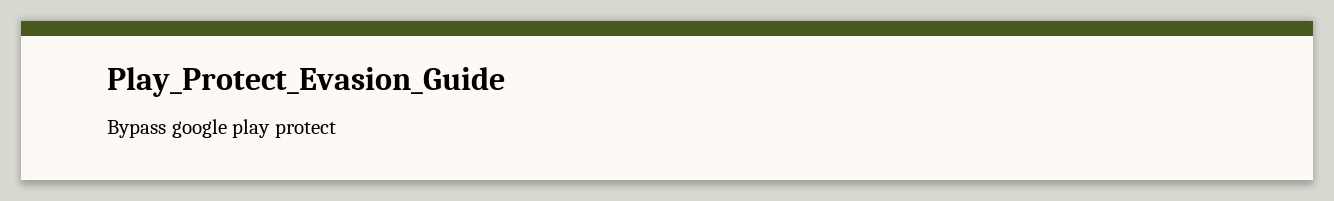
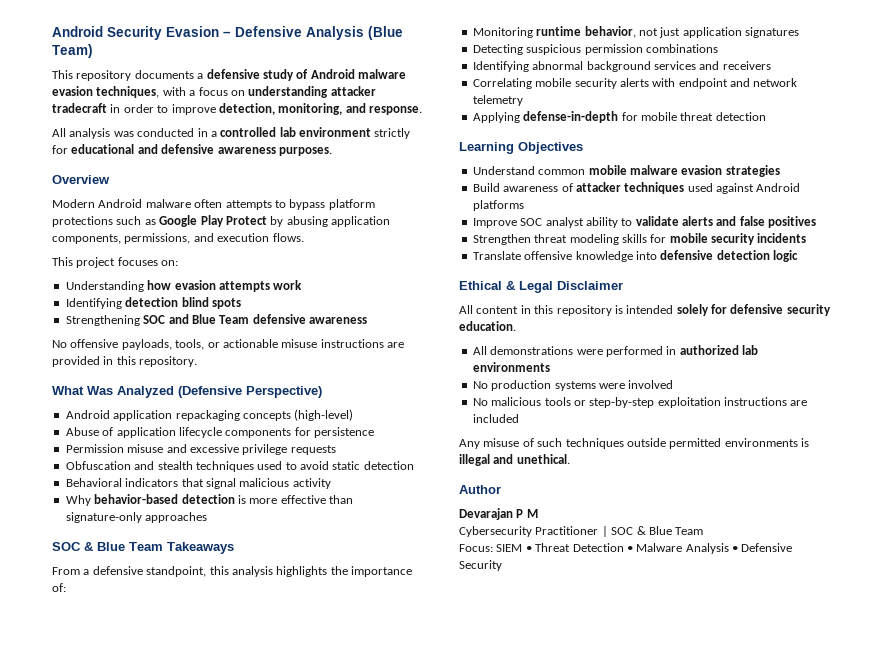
[107,67,505,97] [107,119,336,138] Play_Protect_Evasion_Guide // Bypass google play protect -> [52,26,403,40] [52,44,93,58] [52,69,406,81] [52,86,376,98] [52,103,422,115] [52,127,411,139] [52,144,332,156] [52,175,110,184] [52,199,375,210] [52,215,390,227] [52,233,304,244] [52,257,179,268] [65,280,303,292] [65,297,241,309] [65,314,367,326] [52,339,404,350] [52,356,198,367] [52,386,322,398] [65,409,354,421] [65,427,374,438] [65,444,336,455] [65,461,414,472] [65,478,331,489] [65,494,353,506] [65,512,208,523] [52,542,234,554] [52,566,412,577] [52,583,66,592] [472,26,799,38] [472,44,718,55] [472,61,771,72] [472,78,798,89] [472,95,523,106] [472,111,766,123] [459,142,583,154] [472,165,780,177] [472,182,801,194] [472,200,524,211] [472,216,817,228] [472,233,807,245] [472,250,798,262] [459,281,623,293] [459,304,831,316] [459,321,516,331] [472,345,758,357] [472,362,550,372] [472,380,674,391] [472,397,808,408] [472,414,519,423] [459,438,809,449] [459,454,570,466] [459,485,501,494] [459,508,538,520] [459,526,704,537] [459,543,793,554] [459,560,502,571] Android Security Evasion – Defensive Analysis (Blue Team) // This repository documents a defensive study of Android malware evasion techniques, with a focus on understanding attacker tradecraft in order to improve detection, monitoring, and response. // All analysis was conducted in a controlled lab environment strictly for educational and defensive awareness purposes. // Overview // Modern Android malware often attempts to bypass platform protections such as Google Play Protect by abusing application components, permissions, and execution flows. // This project focuses on: // Understanding how evasion attempts work // Identifying detection blind spots // Strengthening SOC and Blue Team defensive awareness // No offensive payloads, tools, or actionable misuse instructions are provided in this repository. // What Was Analyzed (Defensive Perspective) // Android application repackaging concepts (high-level) // Abuse of application lifecycle components for persistence // Permission misuse and excessive privilege requests // Obfuscation and stealth techniques used to avoid static detection // Behavioral indicators that signal malicious activity // Why behavior-based detection is more effective than signature-only approaches // SOC & Blue Team Takeaways // From a defensive standpoint, this analysis highlights the importance of: // Monitoring runtime behavior, not just application signatures // Detecting suspicious permission combinations // Identifying abnormal background services and receivers // Correlating mobile security alerts with endpoint and network telemetry // Applying defense-in-depth for mobile threat detection // Learning Objectives // Understand common mobile malware evasion strategies // Build awareness of attacker techniques used against Android platforms // Improve SOC analyst ability to validate alerts and false positives // Strengthen threat modeling skills for mobile security incidents // Translate offensive knowledge into defensive detection logic // Ethical & Legal Disclaimer // All content in this repository is intended solely for defensive security education. // All demonstrations were performed in authorized lab environments // No production systems were involved // No malicious tools or step-by-step exploitation instructions are included // Any misuse of such techniques outside permitted environments is illegal and unethical. // Author // Devarajan P M // Cybersecurity Practitioner | SOC & Blue Team // Focus: SIEM • Threat Detection • Malware Analysis • Defensive Security

